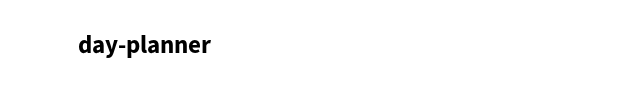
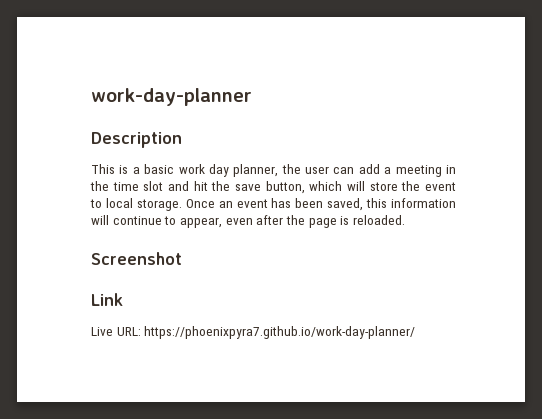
[78,35,211,58] day-planner -> [91,88,252,106] [91,132,182,148] [91,164,456,177] [90,181,457,194] [90,198,456,211] [91,215,405,228] [91,252,182,265] [91,293,123,306] [91,326,416,339] work-day-planner // Description // This is a basic work day planner, the user can add a meeting in the time slot and hit the save button, which will store the event to local storage. Once an event has been saved, this information will continue to appear, even after the page is reloaded. // Screenshot // Link // Live URL: https://phoenixpyra7.github.io/work-day-planner/

